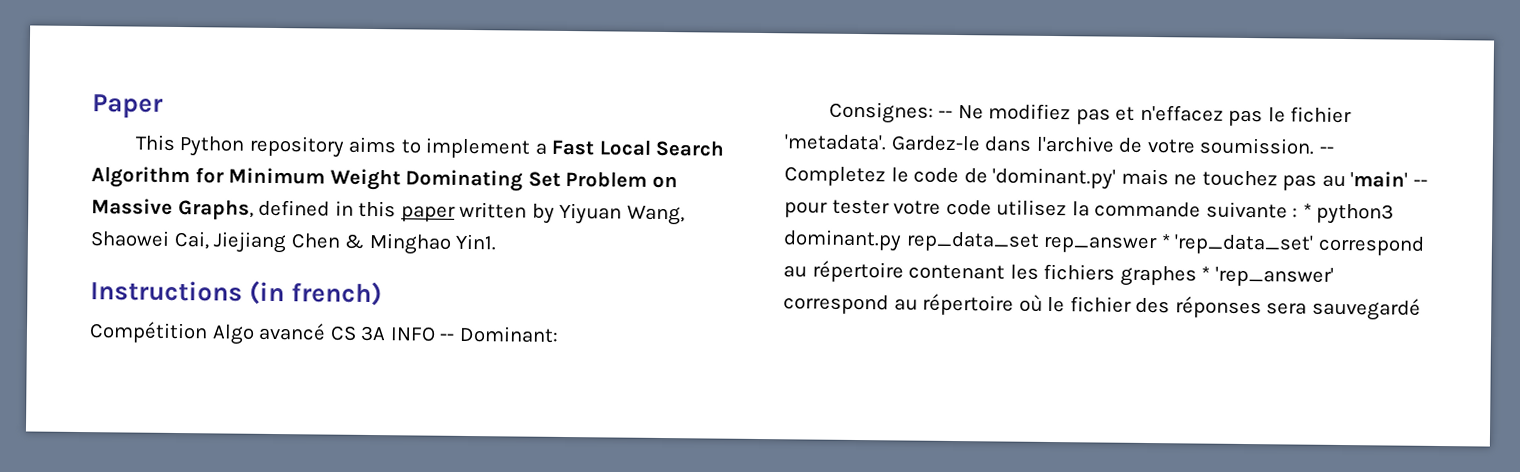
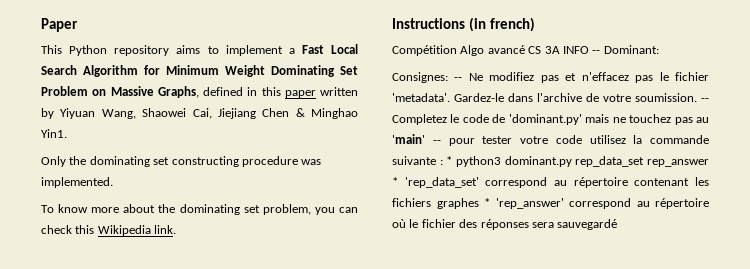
(498, 242) none -> [41,156,322,167] [41,177,113,188] [41,204,358,215] [41,225,177,236] // Only the dominating set constructing procedure was implemented. // To know more about the dominating set problem, you can check this Wikipedia link.

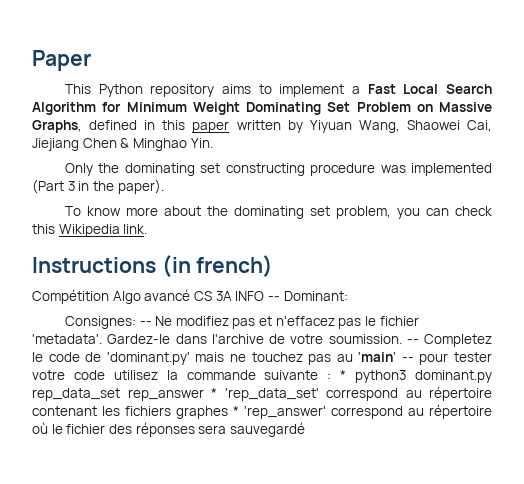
[41,129,67,138] Yin1. -> [190,138,213,148] Yin.
[41,177,113,188] implemented. -> [411,163,493,176] [32,179,164,194] implemented (Part 3 in the paper).

